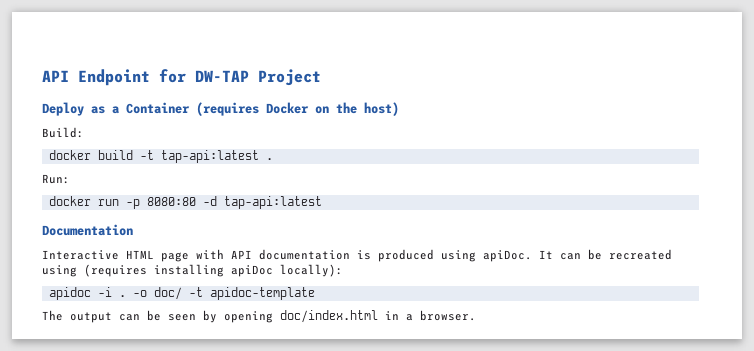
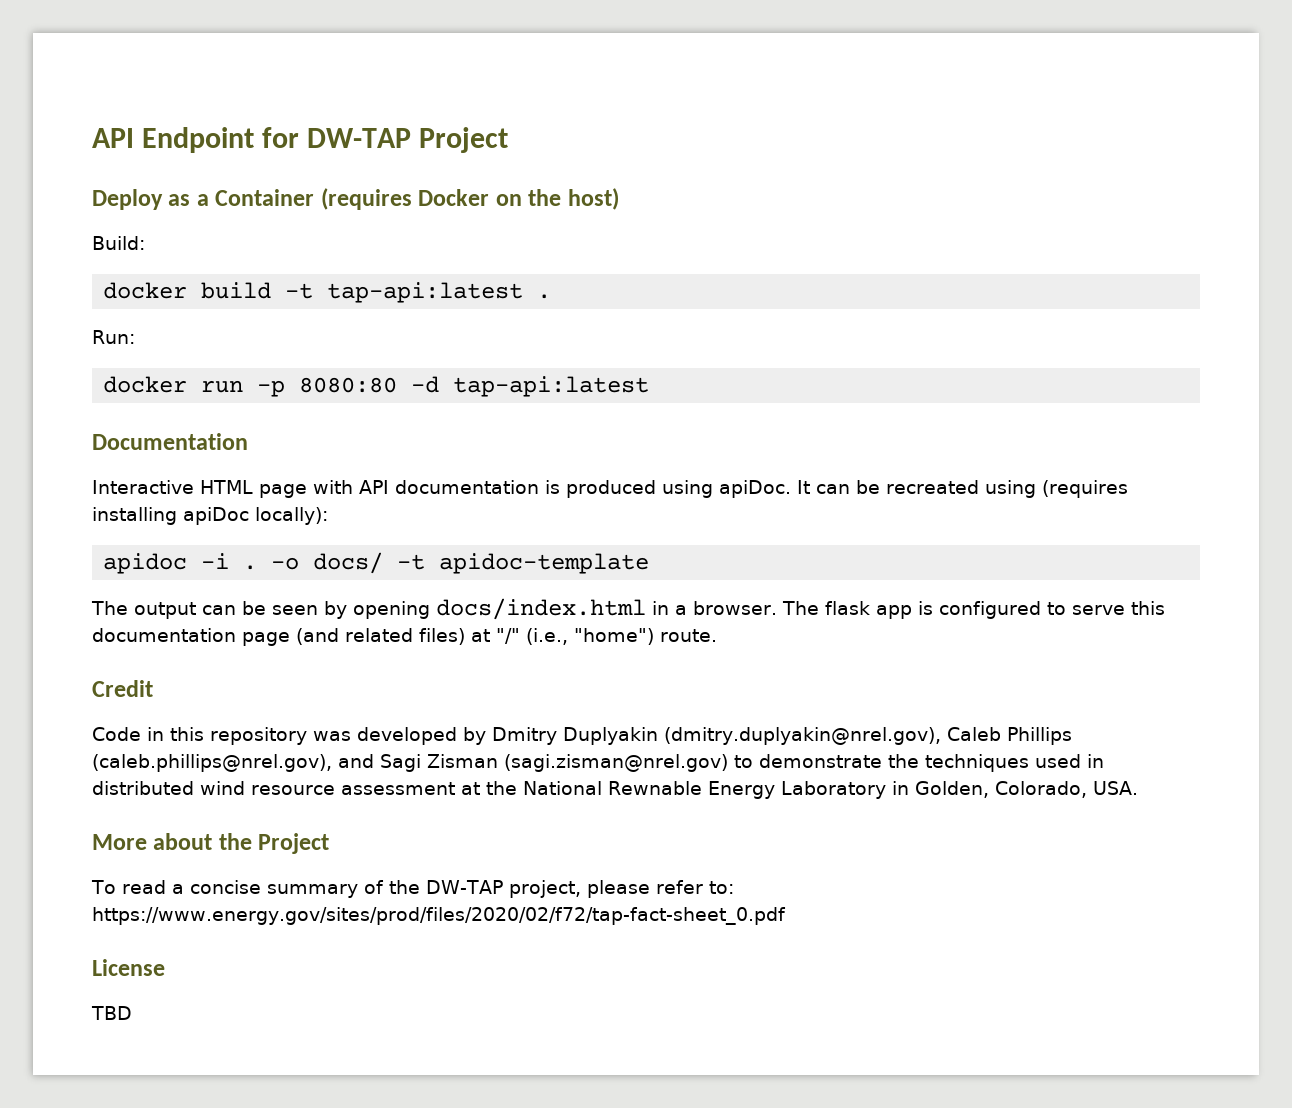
[153,287,182,300] doc/ -> [313,552,384,574] docs/
[280,310,378,323] doc/index.html -> [436,598,646,620] docs/index.html
(476, 315) none -> [781,601,1165,619] [92,628,717,646] [92,680,153,697] [92,727,1072,745] [92,754,1104,772] [92,781,1138,799] [92,833,330,854] [91,880,734,898] [92,907,786,925] [92,959,165,976] [91,1006,132,1020] The flask app is configured to serve this documentation page (and related files) at "/" (i.e., "home") route. // Credit // Code in this repository was developed by Dmitry Duplyakin (dmitry.duplyakin@nrel.gov), Caleb Phillips (caleb.phillips@nrel.gov), and Sagi Zisman (sagi.zisman@nrel.gov) to demonstrate the techniques used in distributed wind resource assessment at the National Rewnable Energy Laboratory in Golden, Colorado, USA. // More about the Project // To read a concise summary of the DW-TAP project, please refer to: https://www.energy.gov/sites/prod/files/2020/02/f72/tap-fact-sheet_0.pdf // License // TBD

